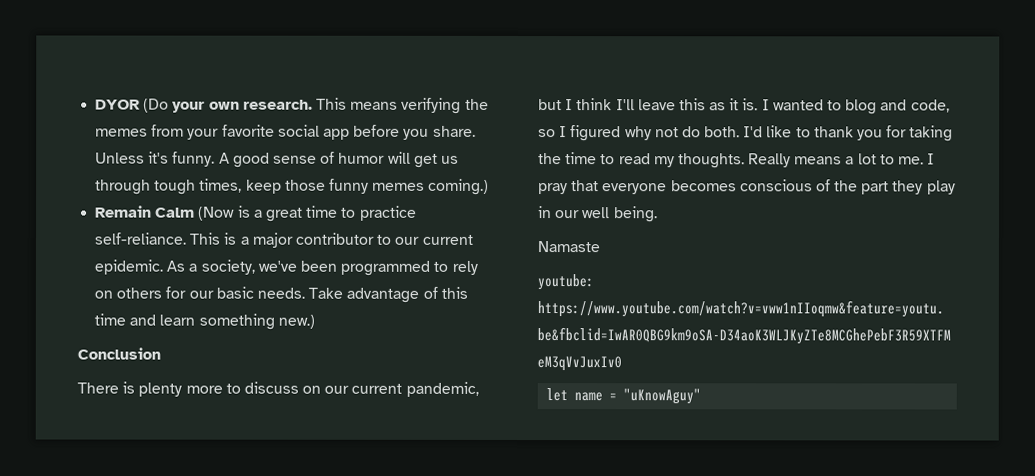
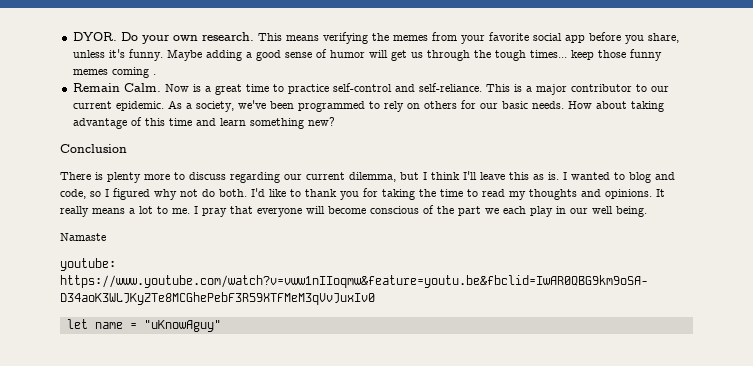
[95,98,170,113] DYOR (Do -> [72,32,138,41] DYOR. Do
[432,125,476,137] [95,151,230,167] share. Unless it's funny. A -> [647,33,679,43] [72,49,252,61] share, unless it's funny. Maybe adding a
[154,178,243,195] tough times, -> [473,50,567,61] the tough times...
[428,178,490,195] coming.) -> [111,67,156,78] coming .
[155,206,236,221] Calm (Now -> [123,83,189,92] Calm. Now
(417, 213) none -> [332,83,415,92] self-control and
[308,287,344,299] Take -> [567,101,664,112] How about taking
[277,314,315,329] new.) -> [307,117,335,126] new?
[302,381,479,397] on our current pandemic, -> [230,172,396,183] regarding our current dilemma,
[729,98,740,111] it -> (544, 177) none
[677,153,792,169] thoughts. Really -> [529,189,665,200] [60,206,89,217] thoughts and opinions. It really
[670,180,737,192] becomes -> [306,206,366,214] will become
[892,180,924,195] they -> [485,206,526,214] we each

